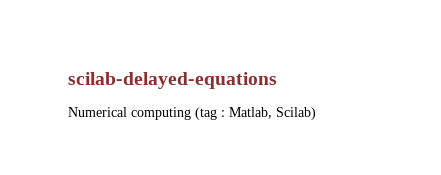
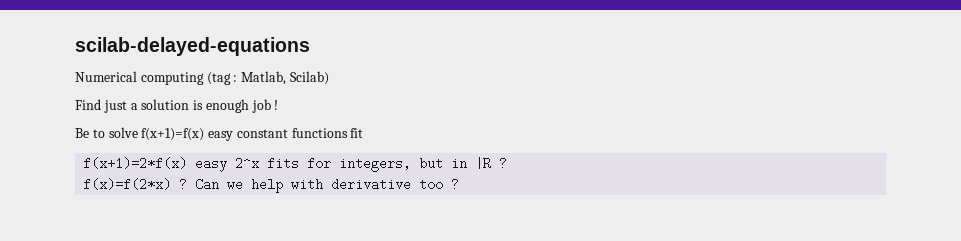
(316, 113) none -> [75,99,279,113] [75,127,364,141] [83,157,508,172] [83,178,460,193] // Find just a solution is enough job ! // Be to solve f(x+1)=f(x) easy constant functions fit // f(x+1)=2*f(x) easy 2^x fits for integers, but in |R ? // f(x)=f(2*x) ? Can we help with derivative too ?

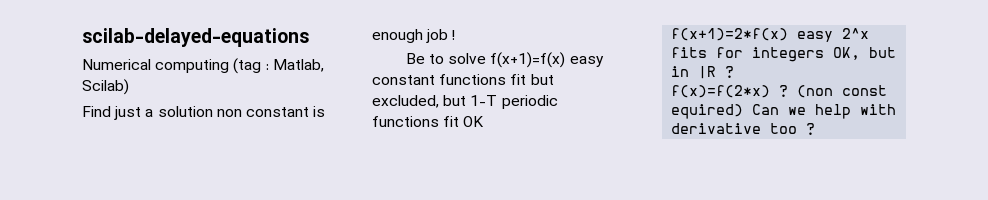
(190, 104) none -> [216,107,309,117] non constant
(364, 133) none -> [530,74,554,85] [372,95,558,109] [372,116,485,127] but excluded, but 1-T periodic functions fit OK
[339,157,412,172] integers, -> [752,47,861,62] integers OK,
(188, 184) none -> [797,85,888,98] [671,104,744,119] (non const equired)

